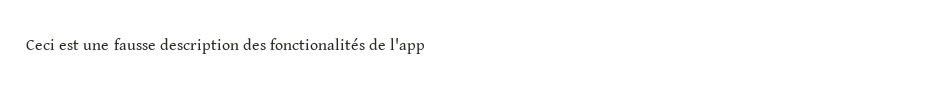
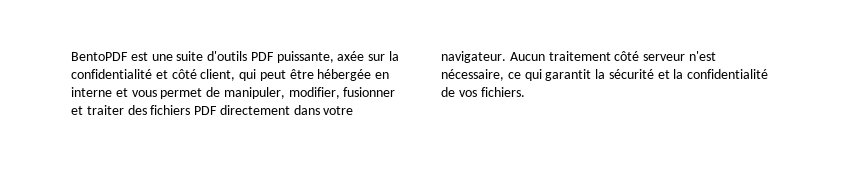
[26,39,55,50] Ceci -> [71,52,128,61] BentoPDF
[113,38,426,54] fausse description des fonctionalités de l'app -> [176,51,400,63] [71,69,390,81] [71,87,396,99] [71,105,354,115] [441,51,716,63] [441,69,769,81] [441,87,525,97] suite d'outils PDF puissante, axée sur la confidentialité et côté client, qui peut être hébergée en interne et vous permet de manipuler, modifier, fusionner et traiter des fichiers PDF directement dans votre navigateur. Aucun traitement côté serveur n'est nécessaire, ce qui garantit la sécurité et la confidentialité de vos fichiers.

